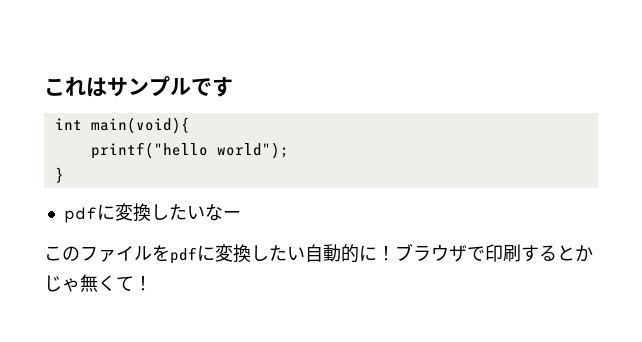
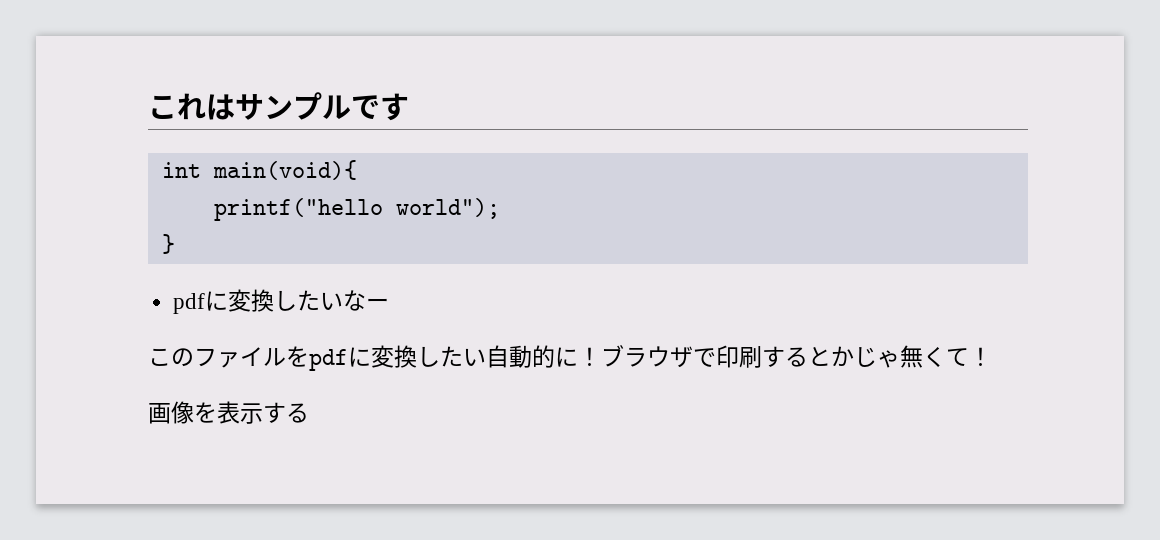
(152, 283) none -> [148,401,309,424] // 画像を表示する

